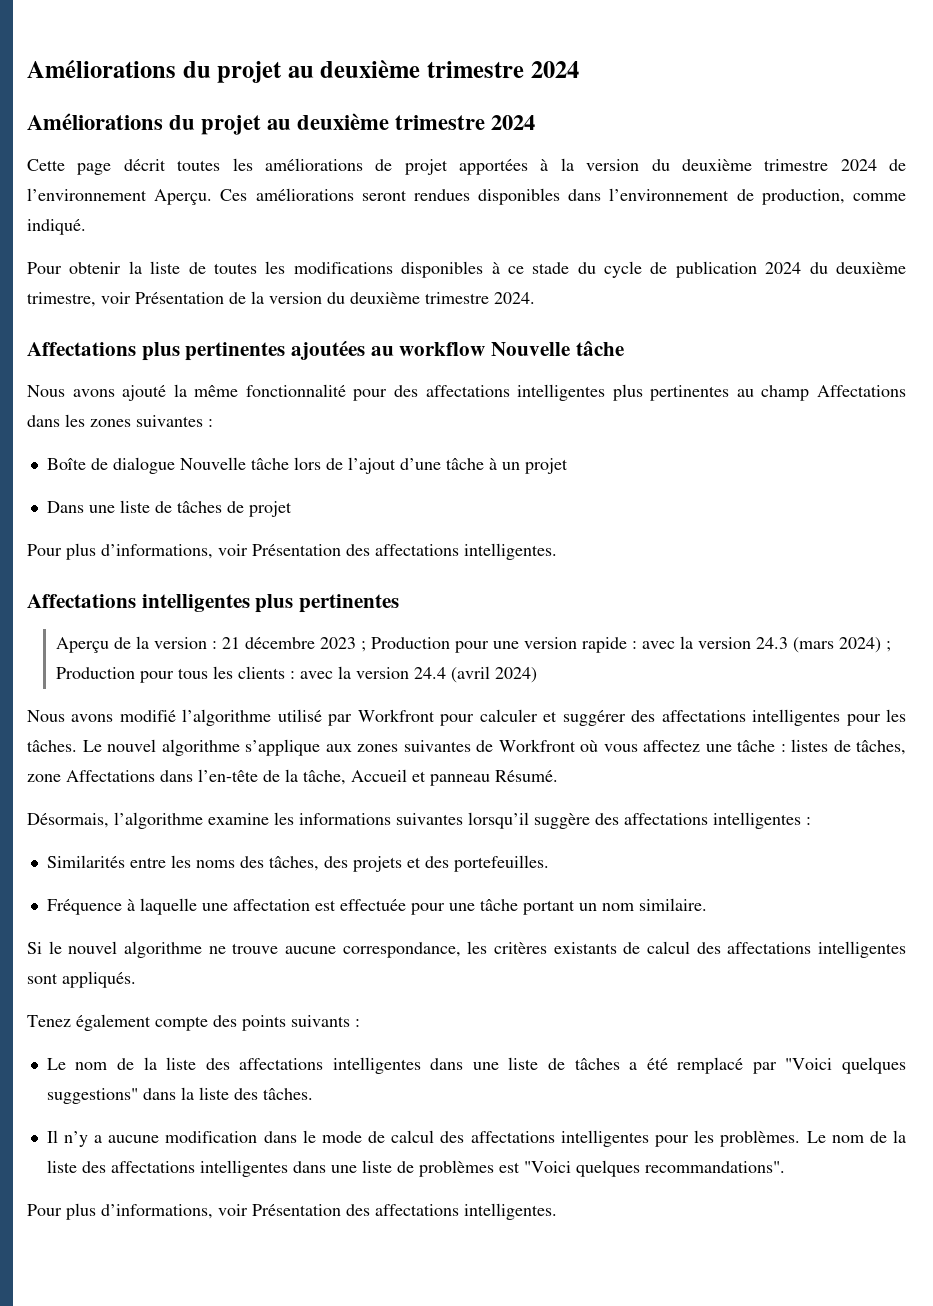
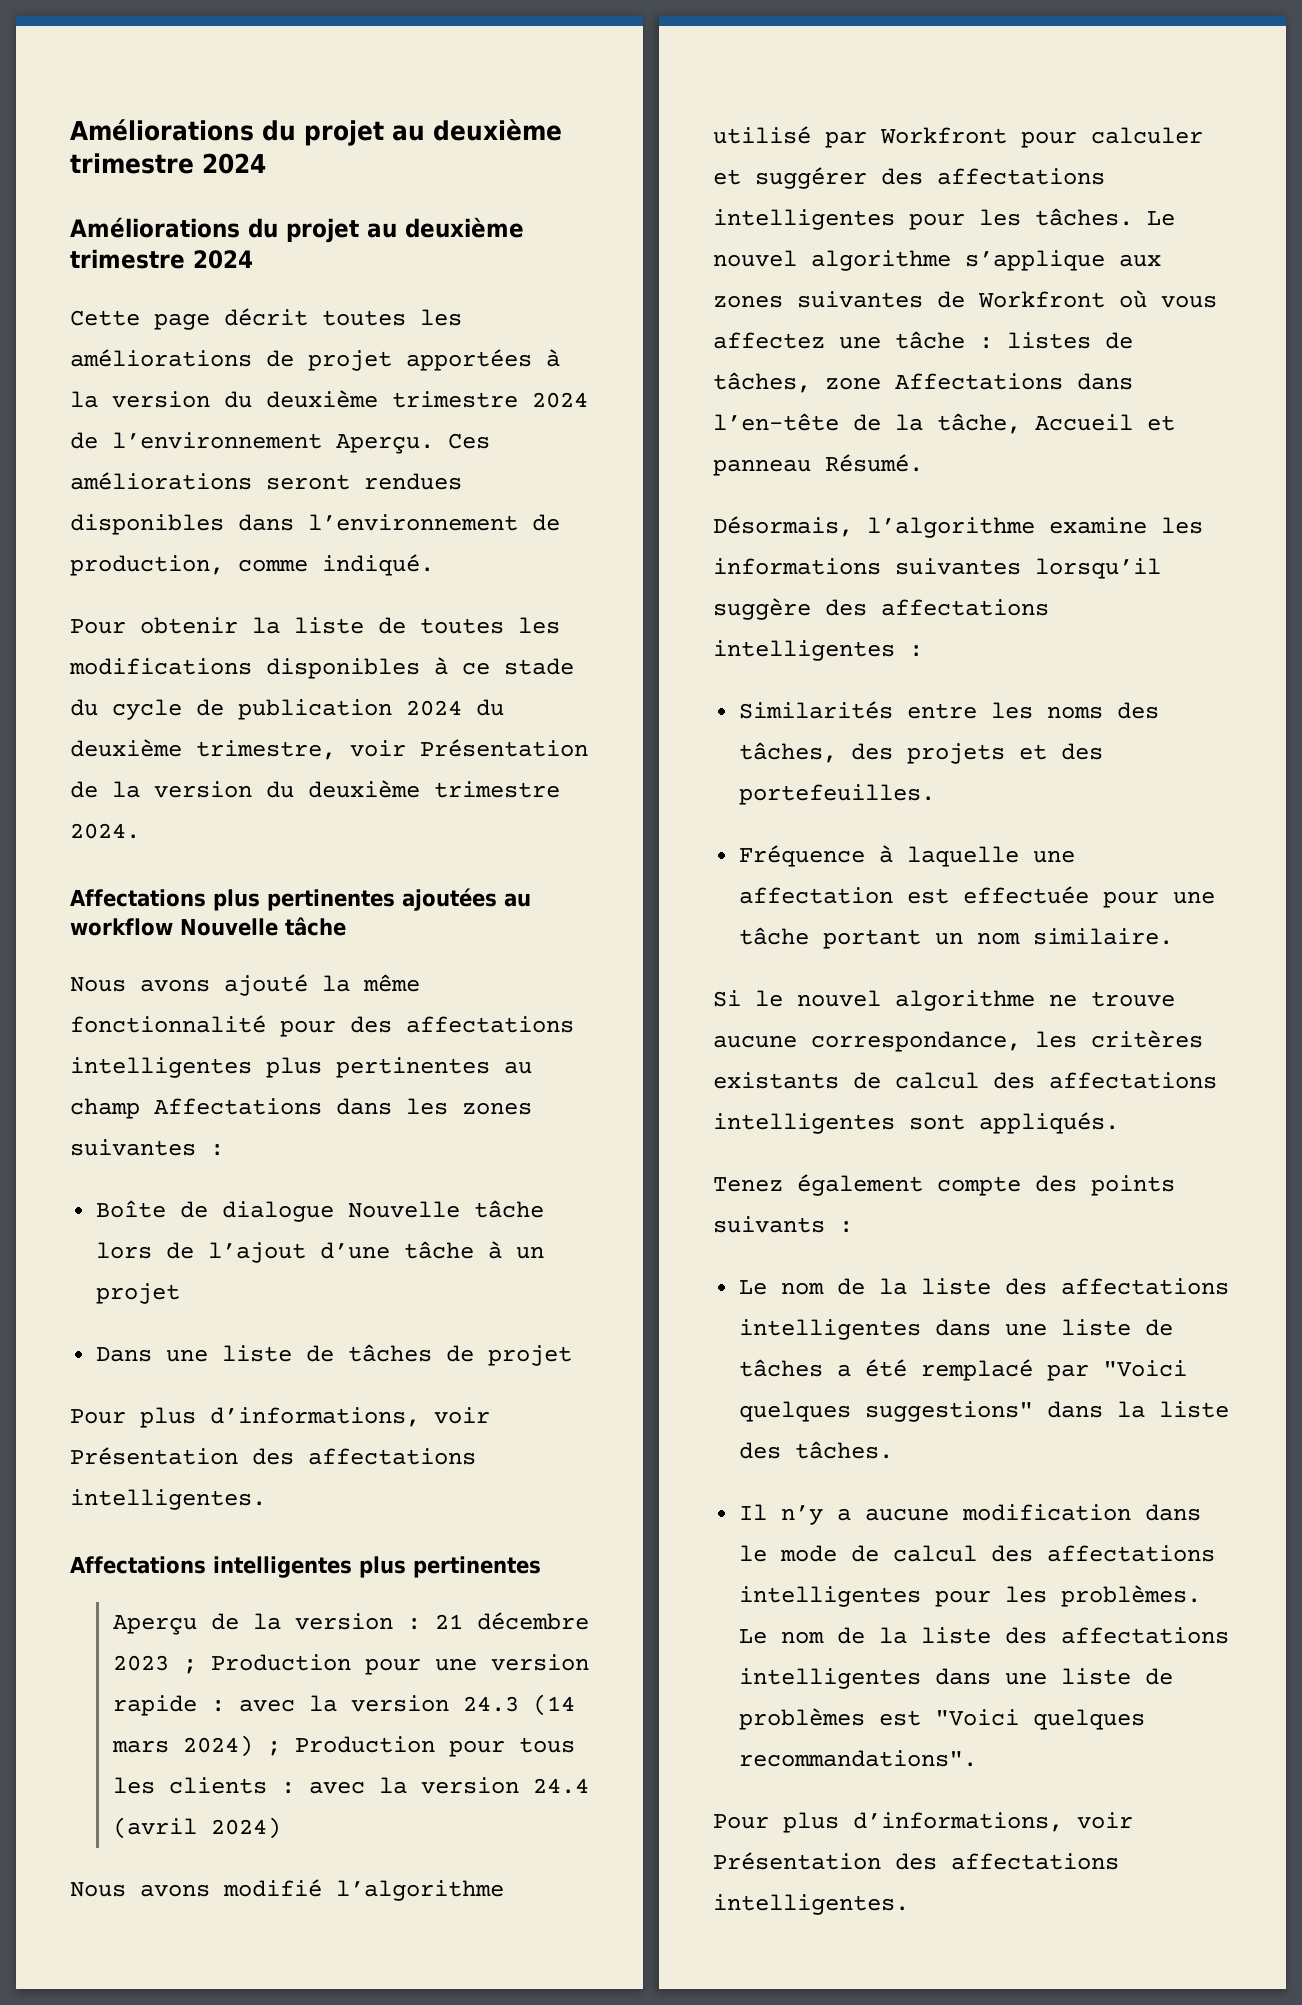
[793,637,835,653] (mars -> [532,1694,575,1716] [111,1740,169,1753] (14 mars

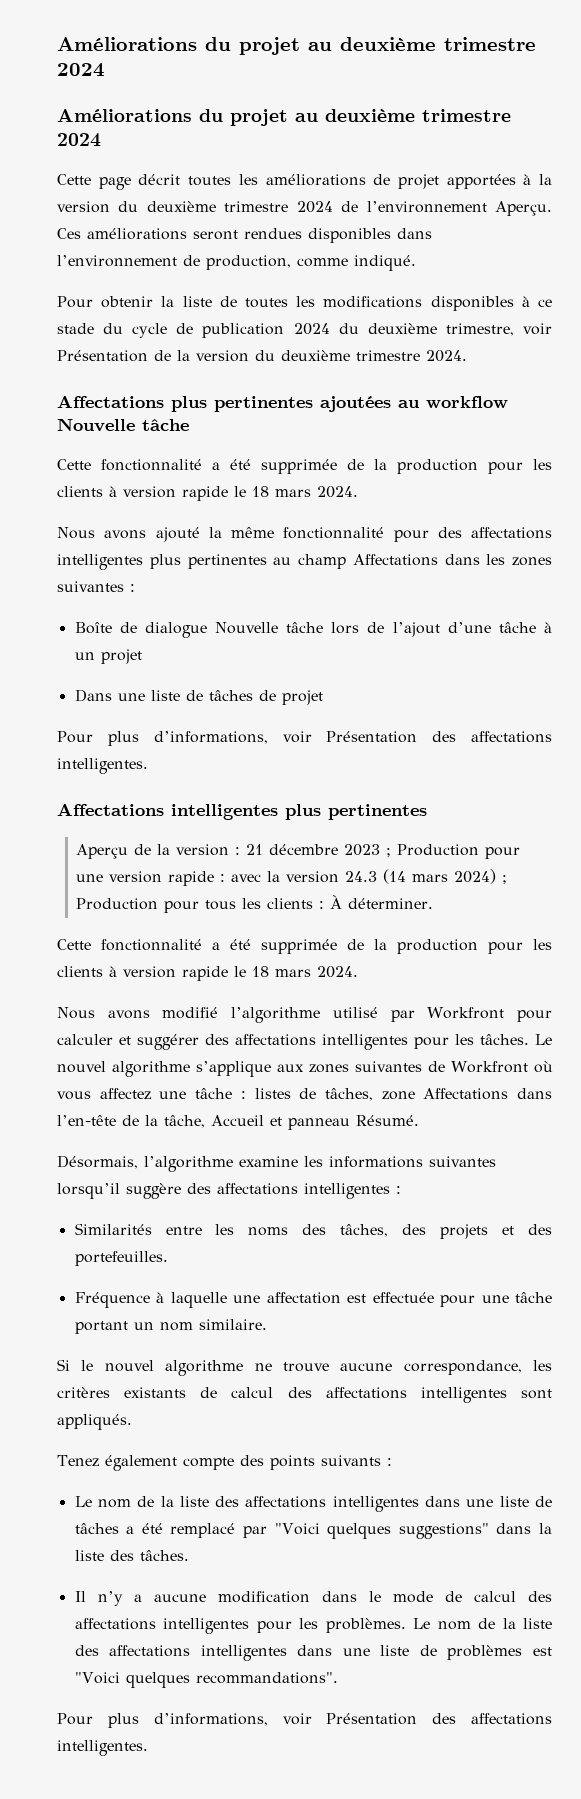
(346, 926) none -> [57,459,552,474] [57,486,358,501] // Cette fonctionnalité a été supprimée de la production pour les clients à version rapide le 18 mars 2024.
[308,1777,589,1794] [112,1817,281,1839] avec la version 24.4 (avril 2024) -> [330,895,434,909] [57,939,552,954] [57,966,358,981] À déterminer. // Cette fonctionnalité a été supprimée de la production pour les clients à version rapide le 18 mars 2024.

